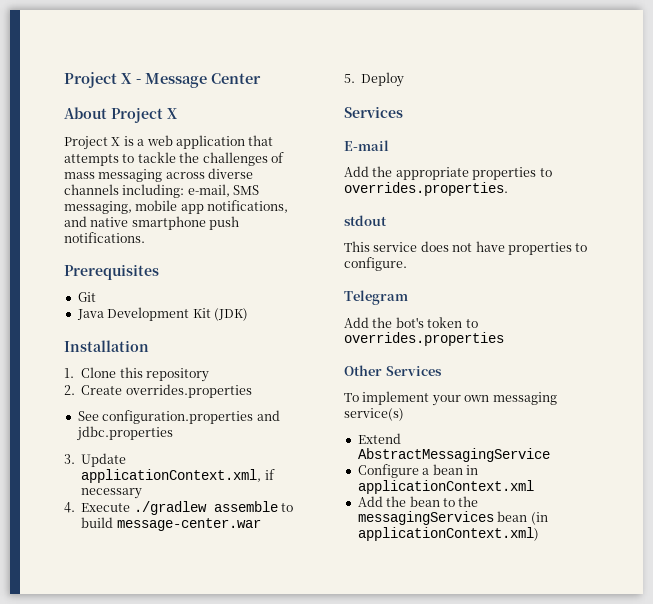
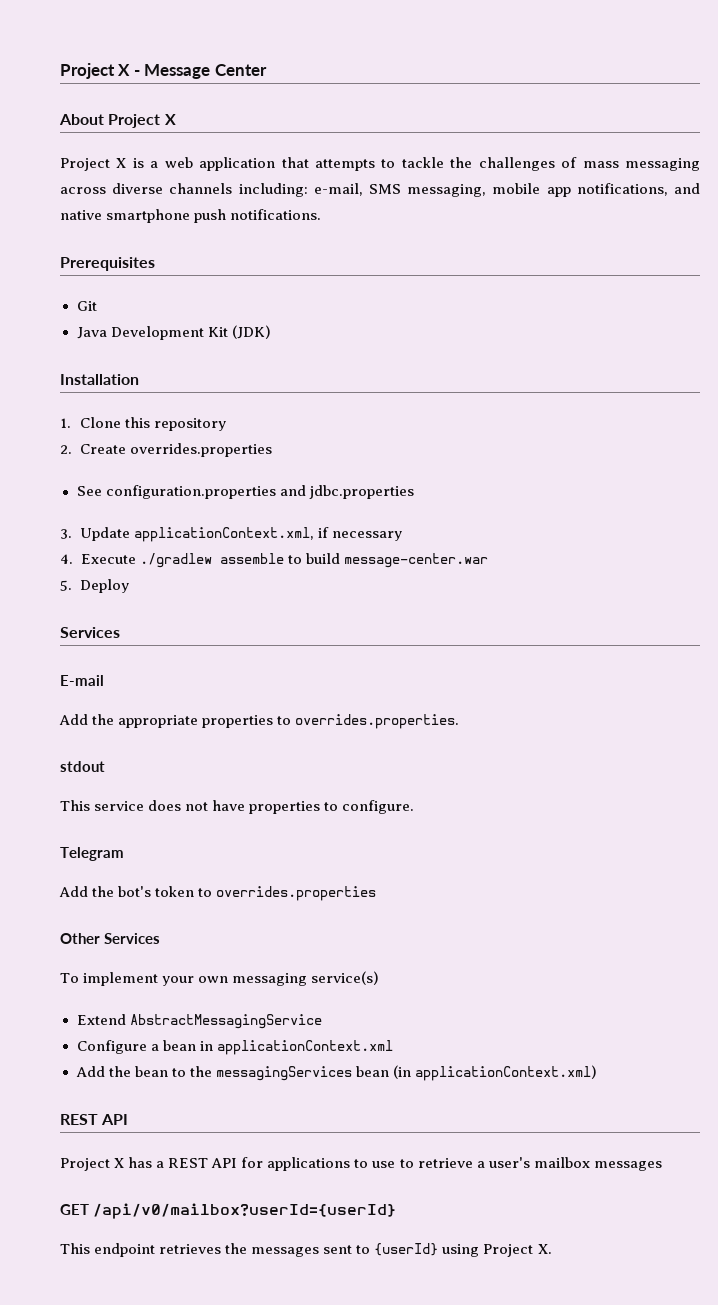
(539, 534) none -> [60,1114,129,1125] [60,1157,662,1171] [60,1203,397,1219] [60,1243,552,1257] // REST API // Project X has a REST API for applications to use to retrieve a user's mailbox messages // GET /api/v0/mailbox?userId={userId} // This endpoint retrieves the messages sent to {userId} using Project X.

